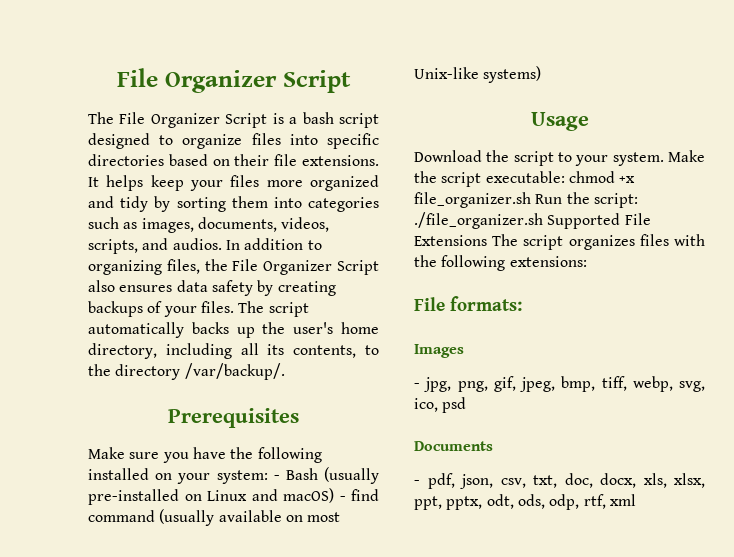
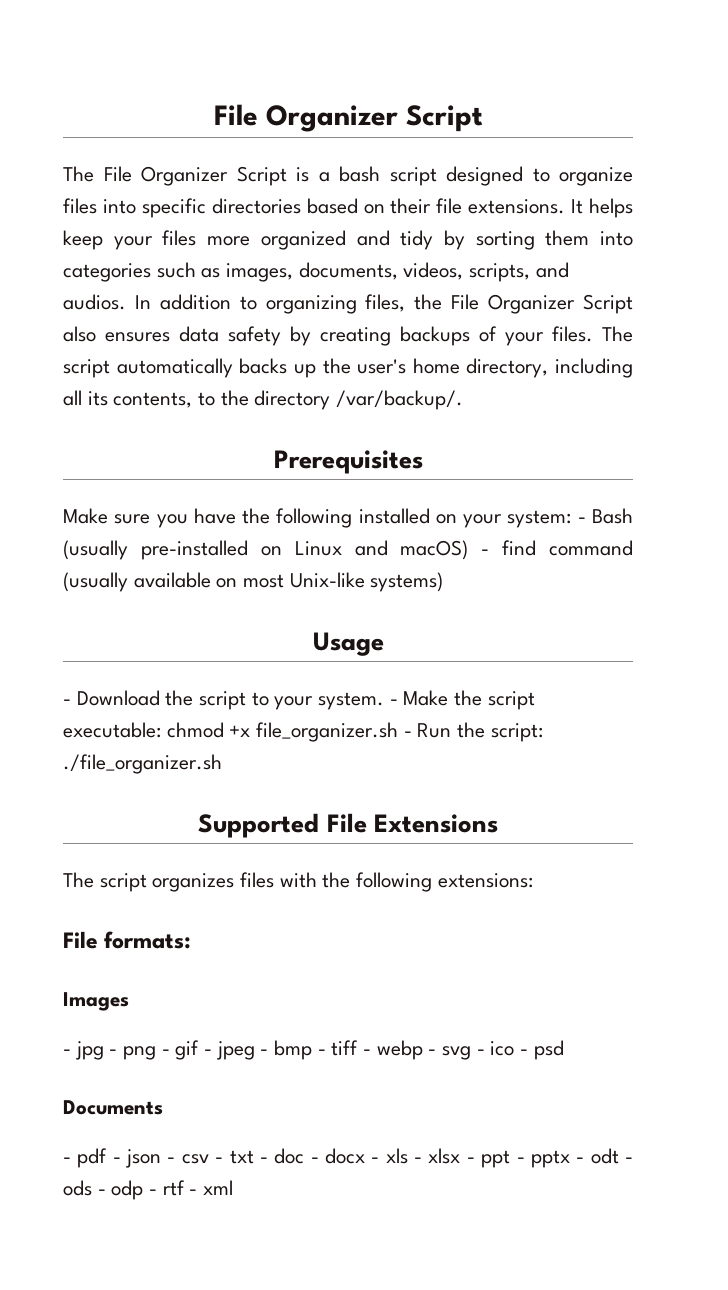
(589, 121) none -> [63,699,71,705] -
(664, 159) none -> [389,699,398,705] -
(531, 200) none -> [403,731,412,737] -
(543, 220) none -> (222, 764) //
(487, 240) none -> (498, 823) //
[424,376,705,392] [414,397,467,413] [414,441,493,451] [414,473,705,489] [414,494,606,510] jpg, png, gif, jpeg, bmp, tiff, webp, svg, ico, psd // Documents // - pdf, json, csv, txt, doc, docx, xls, xlsx, ppt, pptx, odt, ods, odp, rtf, -> [74,1040,564,1060] [63,1100,163,1115] [63,1148,634,1168] [63,1180,198,1200] jpg - png - gif - jpeg - bmp - tiff - webp - svg - ico - psd // Documents // - pdf - json - csv - txt - doc - docx - xls - xlsx - ppt - pptx - odt - ods - odp - rtf -

